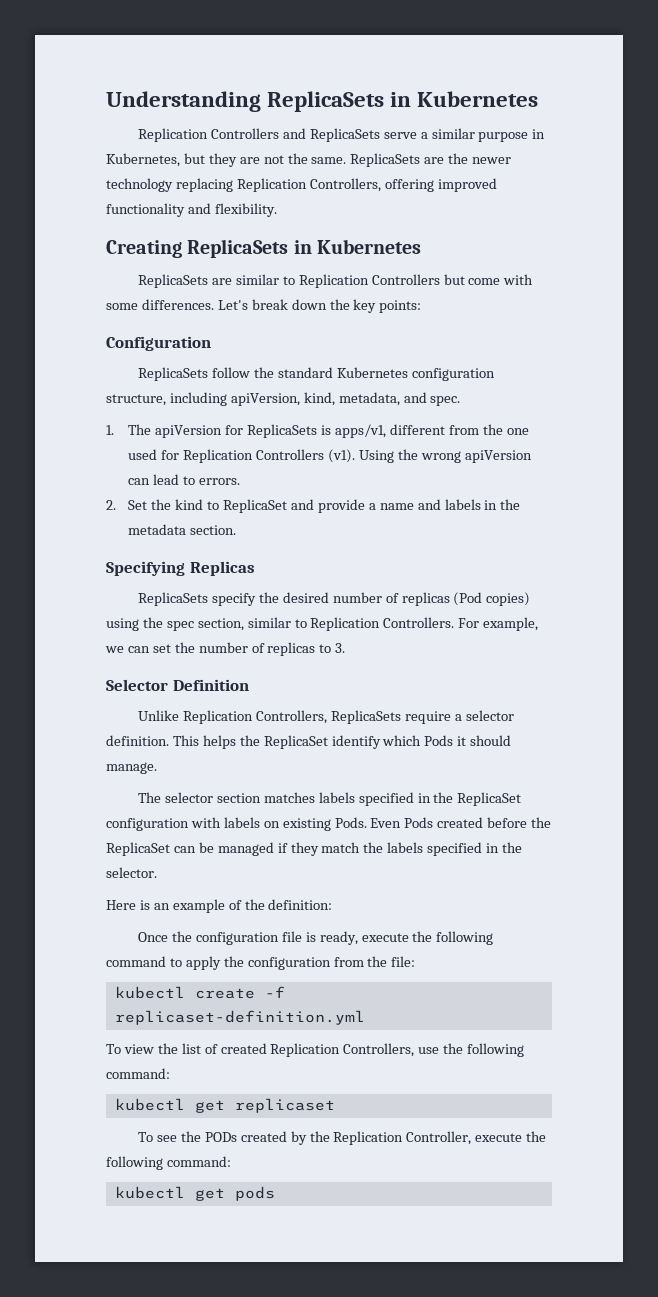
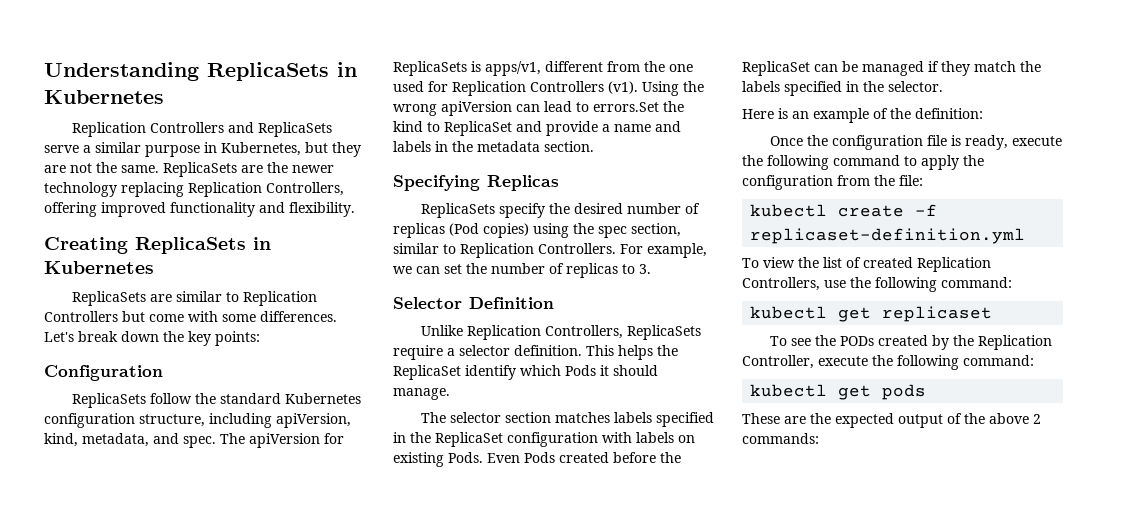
[106,425,114,435] // 1. -> (216, 442) none
[199,478,241,485] [106,500,148,510] errors. // 2. Set -> [593,102,659,112] errors.Set
(275, 1193) none -> [742,413,1041,428] [742,433,819,444] // These are the expected output of the above 2 commands:

